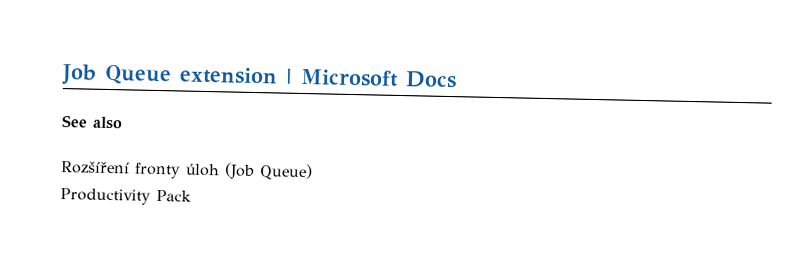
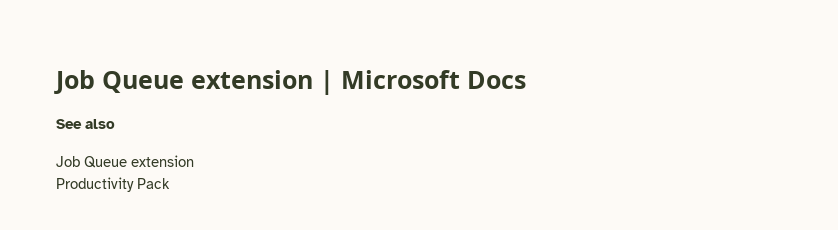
[61,161,314,181] Rozšíření fronty úloh (Job Queue) -> [56,155,194,168] Job Queue extension

